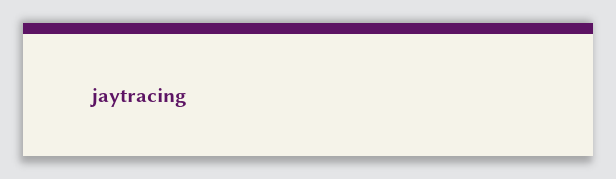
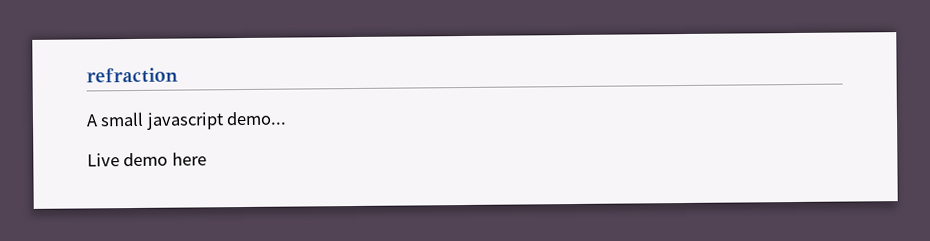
[90,88,187,107] jaytracing -> [86,67,178,84] [86,111,288,130] [87,152,207,167] refraction // A small javascript demo... // Live demo here

